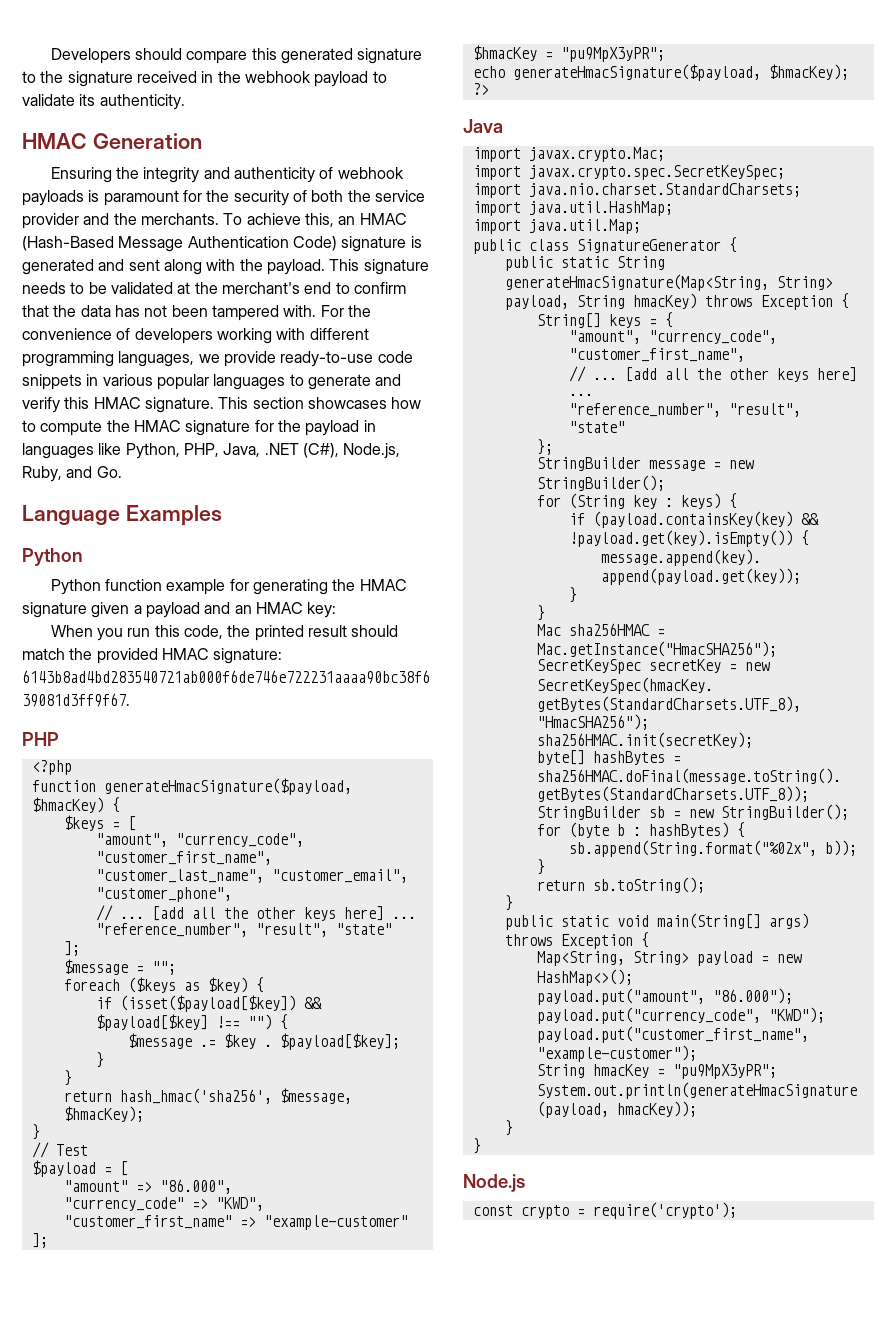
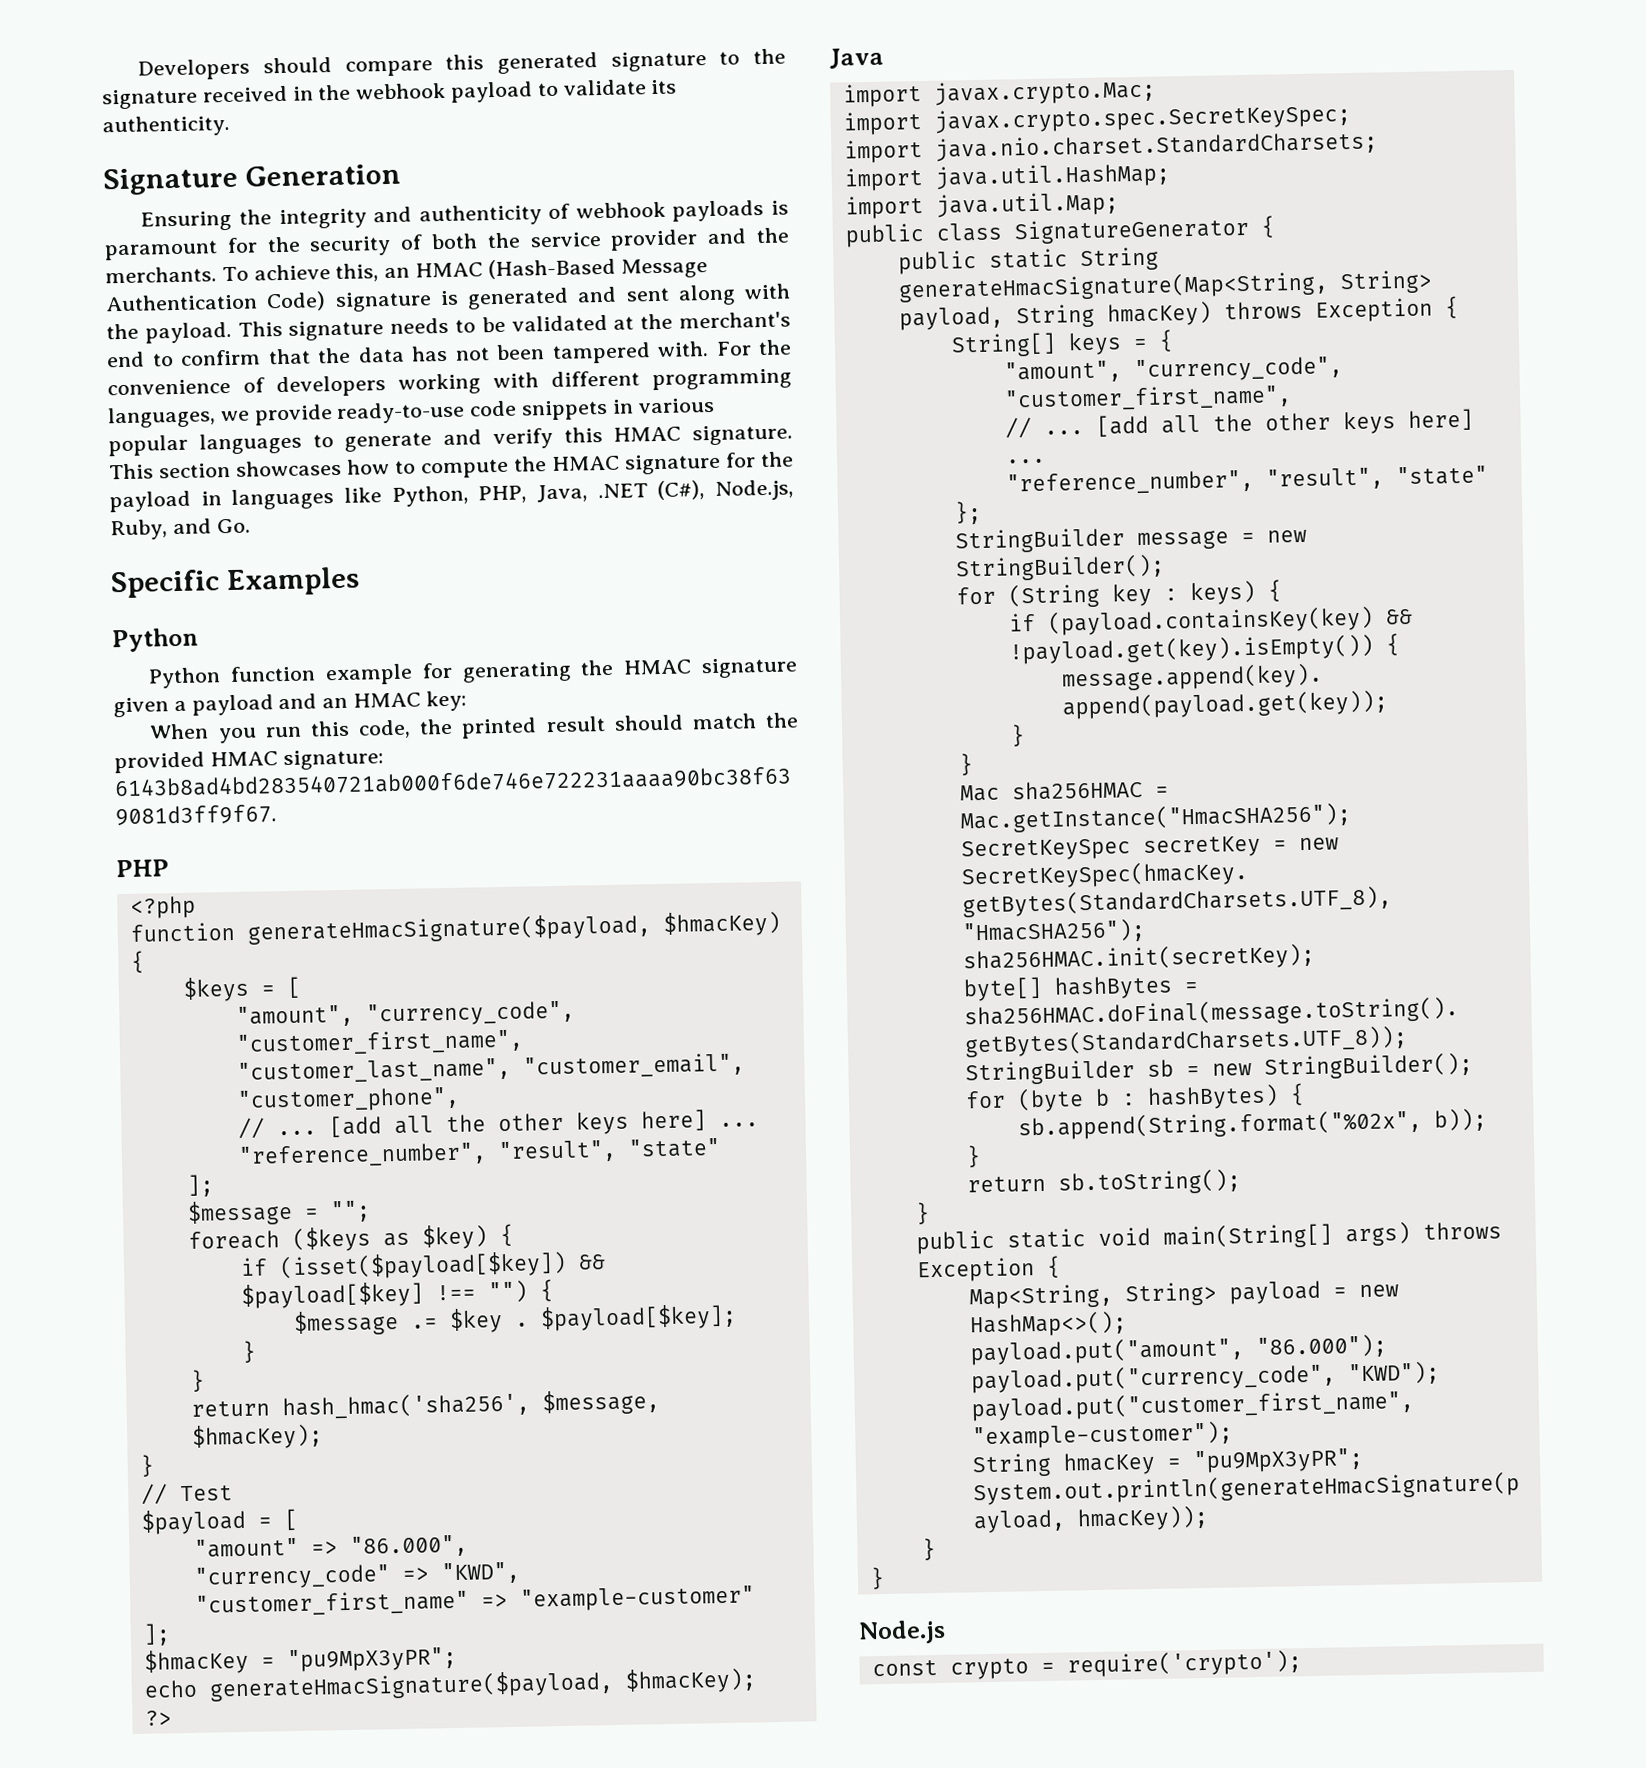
[22,133,87,149] HMAC -> [103,166,238,196] Signature
[22,505,120,526] Language -> [111,569,220,599] Specific

